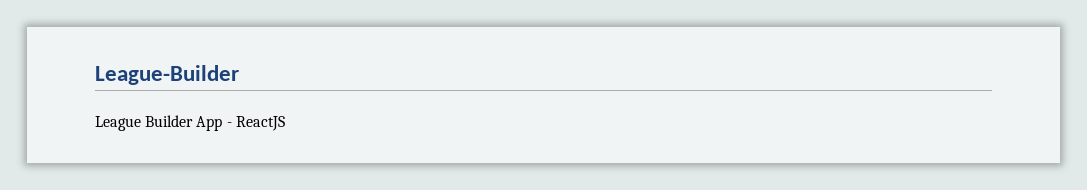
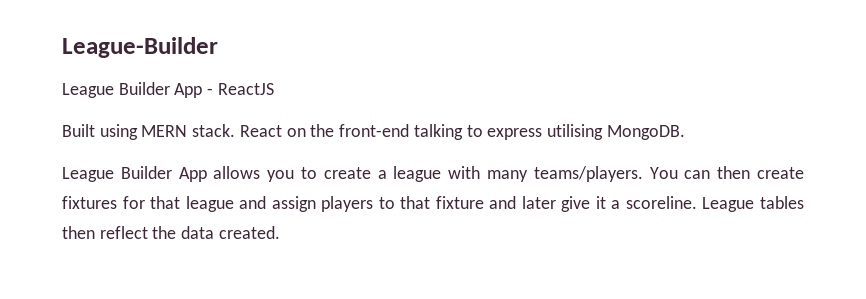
(285, 123) none -> [62,124,685,140] [62,166,804,182] [62,196,804,212] [62,226,280,239] // Built using MERN stack. React on the front-end talking to express utilising MongoDB. // League Builder App allows you to create a league with many teams/players. You can then create fixtures for that league and assign players to that fixture and later give it a scoreline. League tables then reflect the data created.

